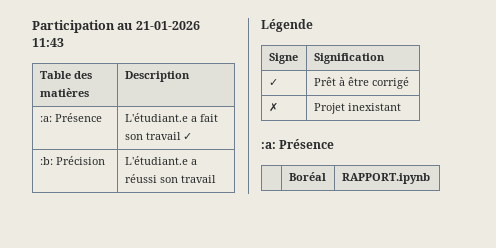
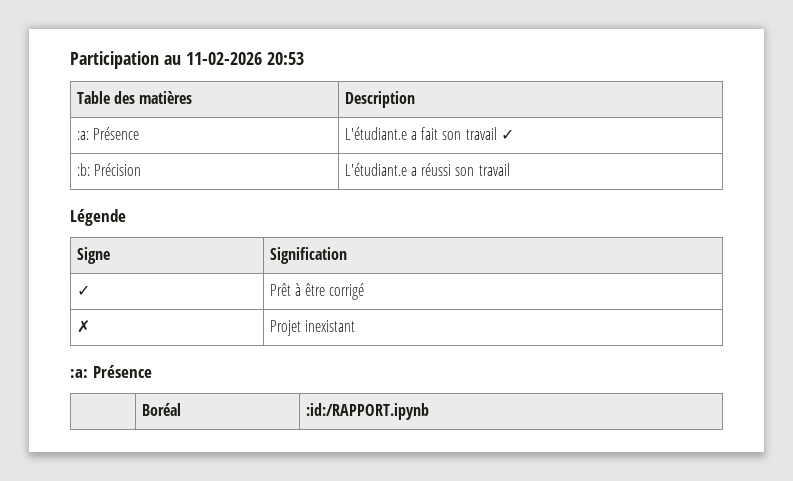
[135,21,200,30] [32,38,64,47] 21-01-2026 11:43 -> [185,52,304,65] 11-02-2026 20:53
[341,173,430,184] RAPPORT.ipynb -> [305,403,429,420] :id:/RAPPORT.ipynb

